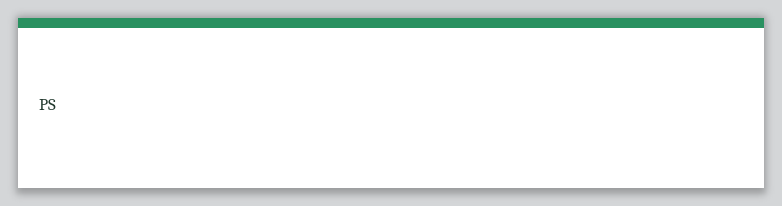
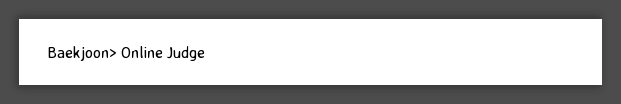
[39,99,56,110] PS -> [48,46,206,61] Baekjoon> Online Judge

